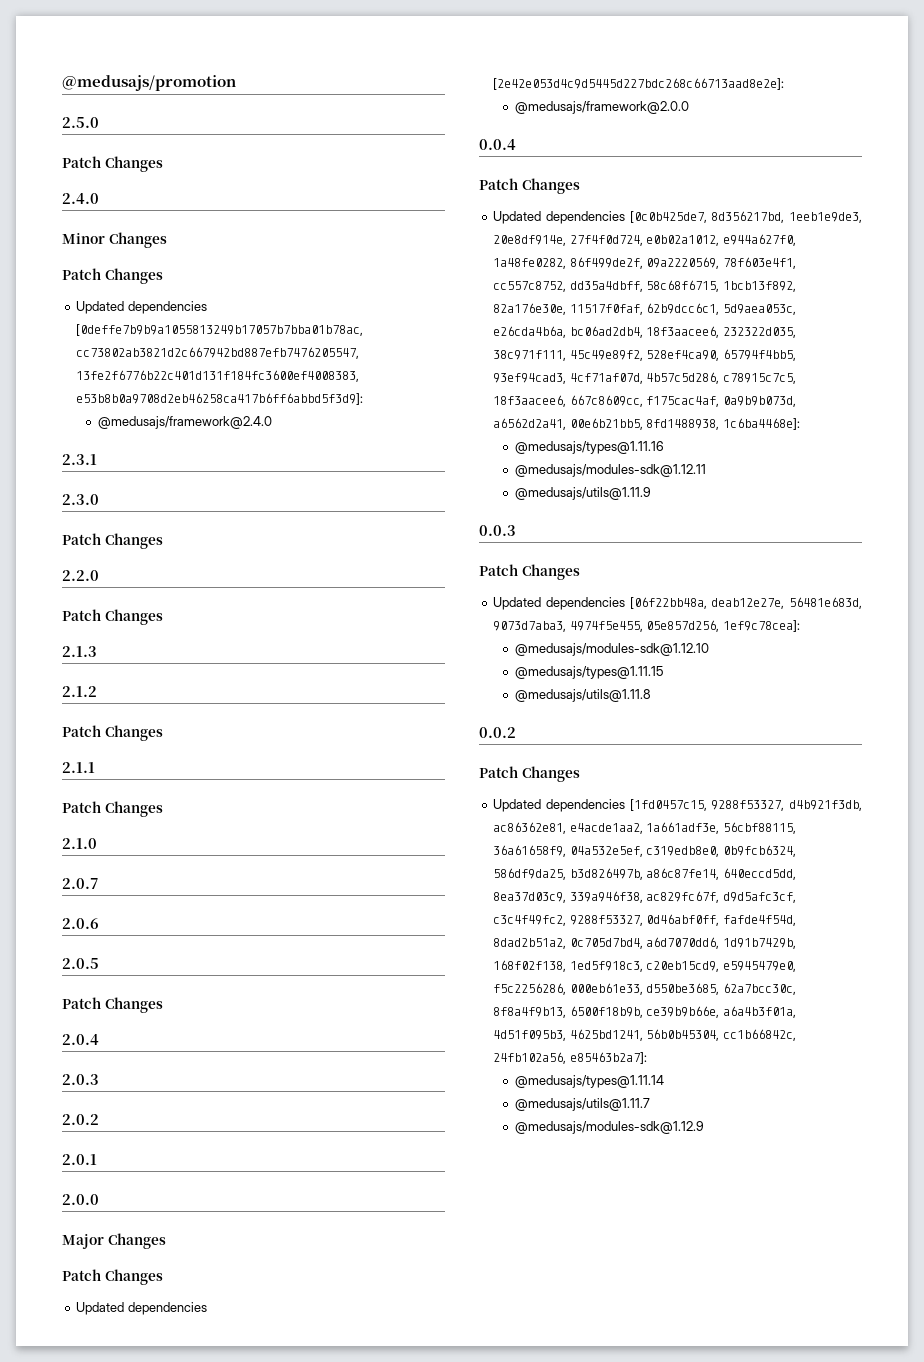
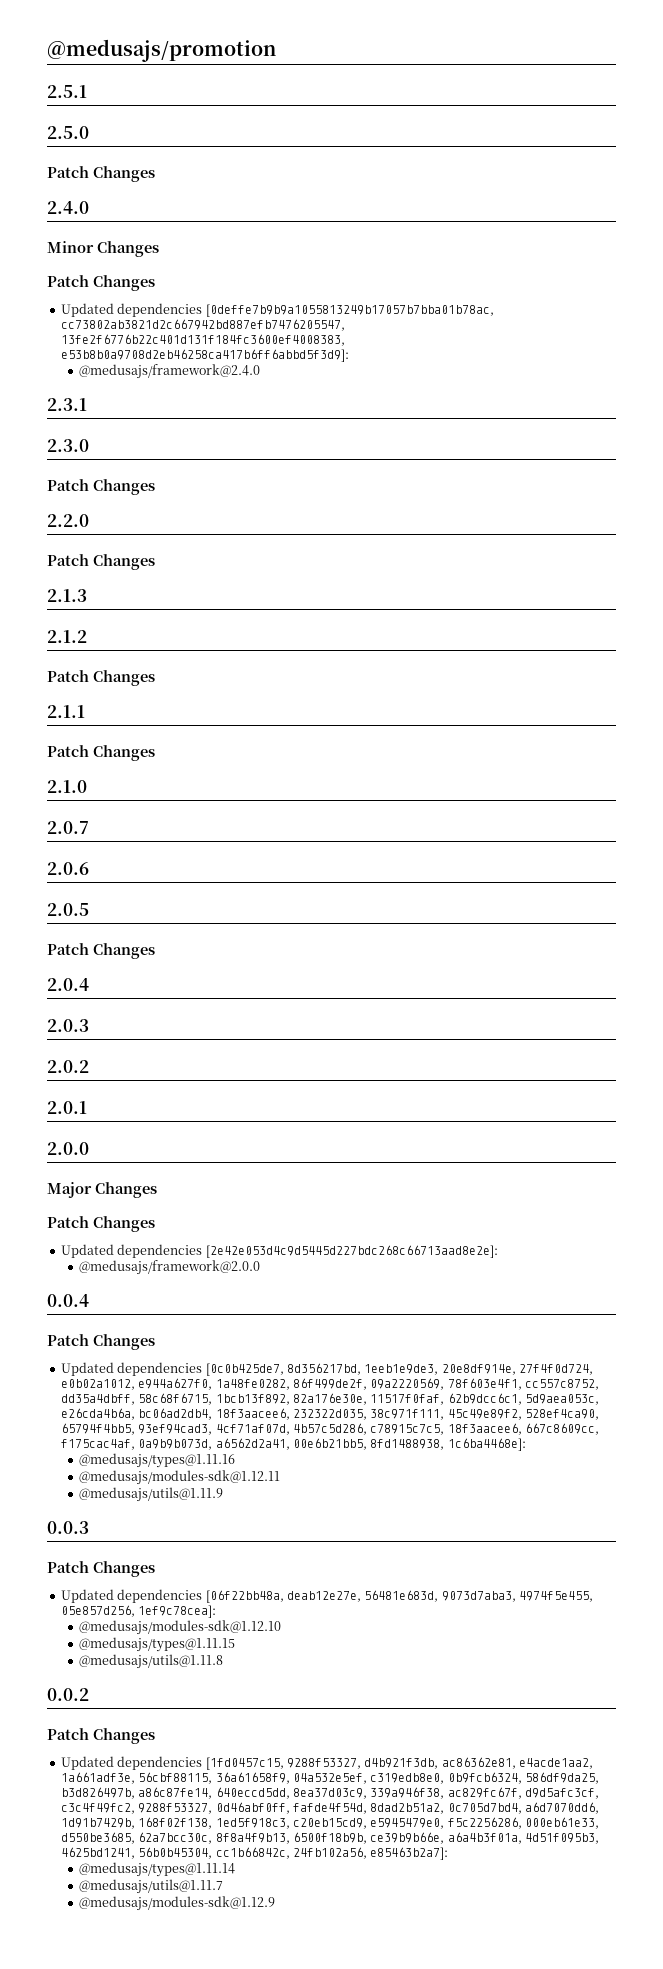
(236, 83) none -> [47,85,87,98] // 2.5.1

